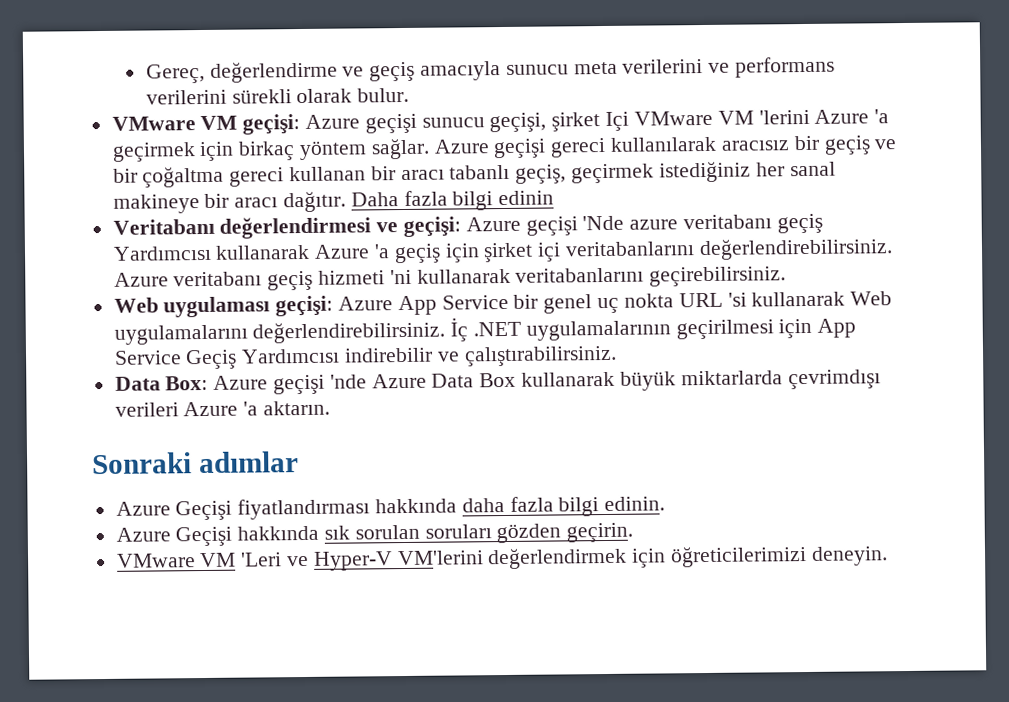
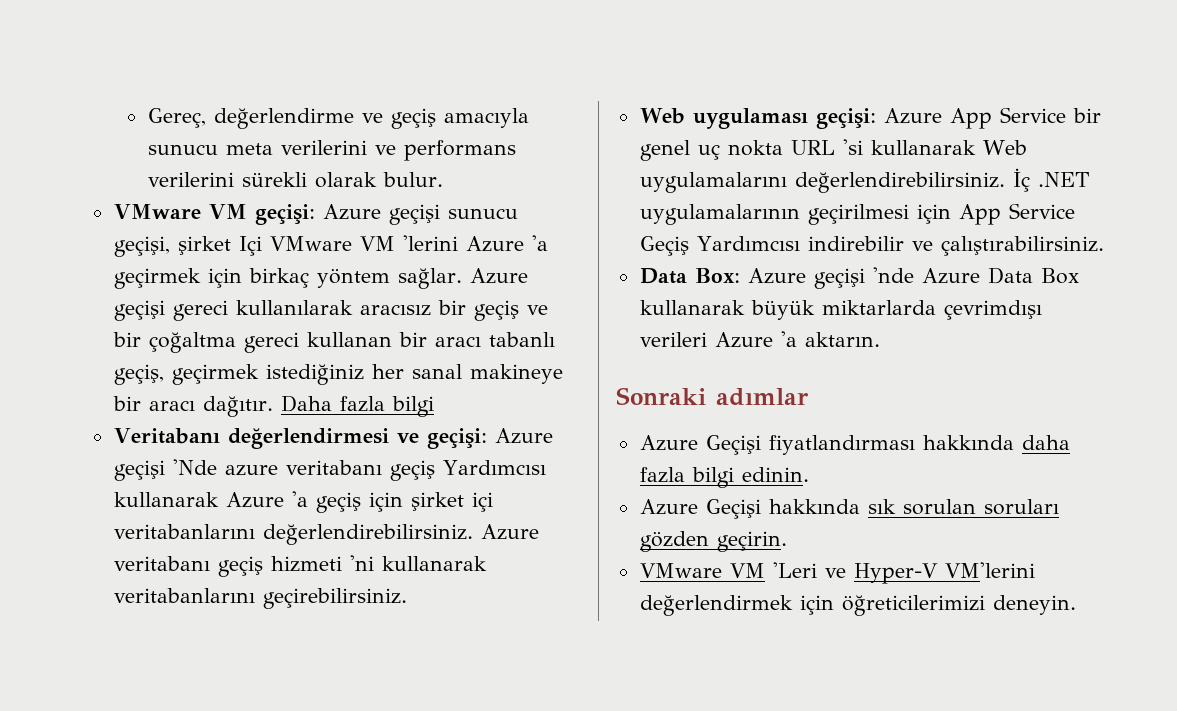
[498,190,555,206] edinin -> (434, 406) none

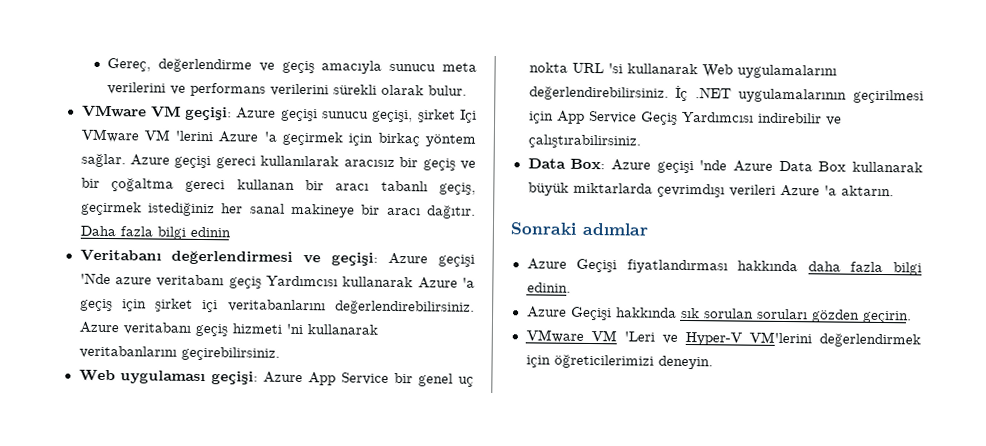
(434, 406) none -> [189,226,231,238] edinin

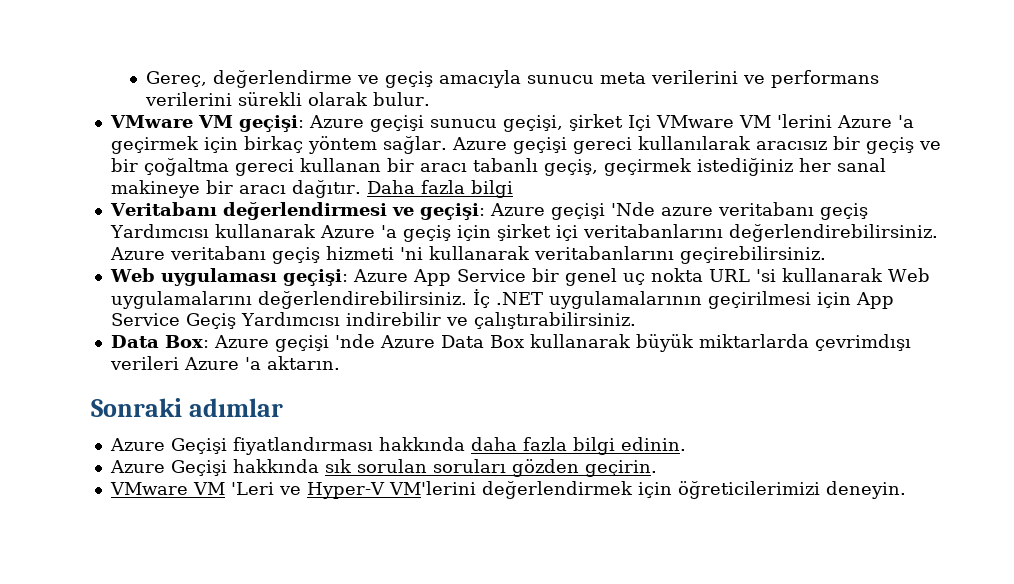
[189,226,231,238] edinin -> (513, 189) none

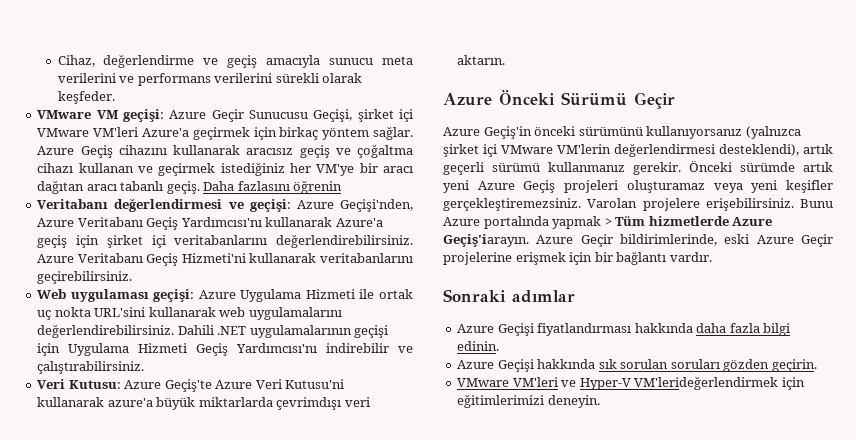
[146,71,208,87] Gereç, -> [57,55,95,67] Cihaz,
[373,92,431,106] bulur. -> [57,91,115,104] keşfeder.
[369,114,914,132] geçişi sunucu geçişi, şirket Içi VMware VM 'lerini Azure 'a -> [211,109,413,122] [37,127,189,137] Geçir Sunucusu Geçişi, şirket içi VMware VM'leri Azure'a
[512,136,941,154] [110,158,886,176] [110,180,513,198] geçişi gereci kullanılarak aracısız bir geçiş ve bir çoğaltma gereci kullanan bir aracı tabanlı geçiş, geçirmek istediğiniz her sanal makineye bir aracı dağıtır. Daha fazla bilgi -> [80,144,413,158] [37,162,413,176] [37,180,343,194] Geçiş cihazını kullanarak aracısız geçiş ve çoğaltma cihazı kullanan ve geçirmek istediğiniz her VM'ye bir aracı dağıtan aracı tabanlı geçiş. Daha fazlasını öğrenin
[550,202,868,220] [109,224,397,238] geçişi 'Nde azure veritabanı geçiş Yardımcısı kullanarak Azure 'a -> [339,199,413,212] [37,217,383,230] Geçişi'nden, Azure Veritabanı Geçiş Yardımcısı'nı kullanarak Azure'a
[169,246,423,264] veritabanı geçiş hizmeti 'ni -> [77,253,246,266] Veritabanı Geçiş Hizmeti'ni
[412,268,930,286] App Service bir genel uç nokta URL 'si kullanarak Web -> [240,289,413,302] [37,307,246,320] Uygulama Hizmeti ile ortak uç nokta URL'sini kullanarak web
[472,289,490,308] İç -> [177,325,214,335] Dahili
[707,291,894,309] [110,312,636,329] [110,334,911,352] [109,356,340,370] geçirilmesi için App Service Geçiş Yardımcısı indirebilir ve çalıştırabilirsiniz. // Data Box: Azure geçişi 'nde Azure Data Box kullanarak büyük miktarlarda çevrimdışı verileri Azure 'a aktarın. -> [354,325,389,338] [37,343,413,356] [37,361,145,374] [37,379,345,392] [37,397,370,410] [457,55,506,65] [443,90,675,109] [443,126,801,139] [443,143,833,157] [443,161,833,175] [443,180,833,193] [443,198,833,211] [443,216,773,229] [443,234,833,247] [443,251,712,265] geçişi için Uygulama Hizmeti Geçiş Yardımcısı'nı indirebilir ve çalıştırabilirsiniz. // Veri Kutusu: Azure Geçiş'te Azure Veri Kutusu'ni kullanarak azure'a büyük miktarlarda çevrimdışı veri aktarın. // Azure Önceki Sürümü Geçir // Azure Geçiş'in önceki sürümünü kullanıyorsanız (yalnızca şirket içi VMware VM'lerin değerlendirmesi desteklendi), artık geçerli sürümü kullanmanız gerekir. Önceki sürümde artık yeni Azure Geçiş projeleri oluşturamaz veya yeni keşifler gerçekleştiremezsiniz. Varolan projelere erişebilirsiniz. Bunu Azure portalında yapmak > Tüm hizmetlerde Azure Geçiş'iarayın. Azure Geçir bildirimlerinde, eski Azure Geçir projelerine erişmek için bir bağlantı vardır.
[192,481,820,499] VM 'Leri ve Hyper-V VM'lerini değerlendirmek için öğreticilerimizi -> [512,376,805,390] [457,394,545,408] VM'leri ve Hyper-V VM'lerideğerlendirmek için eğitimlerimizi

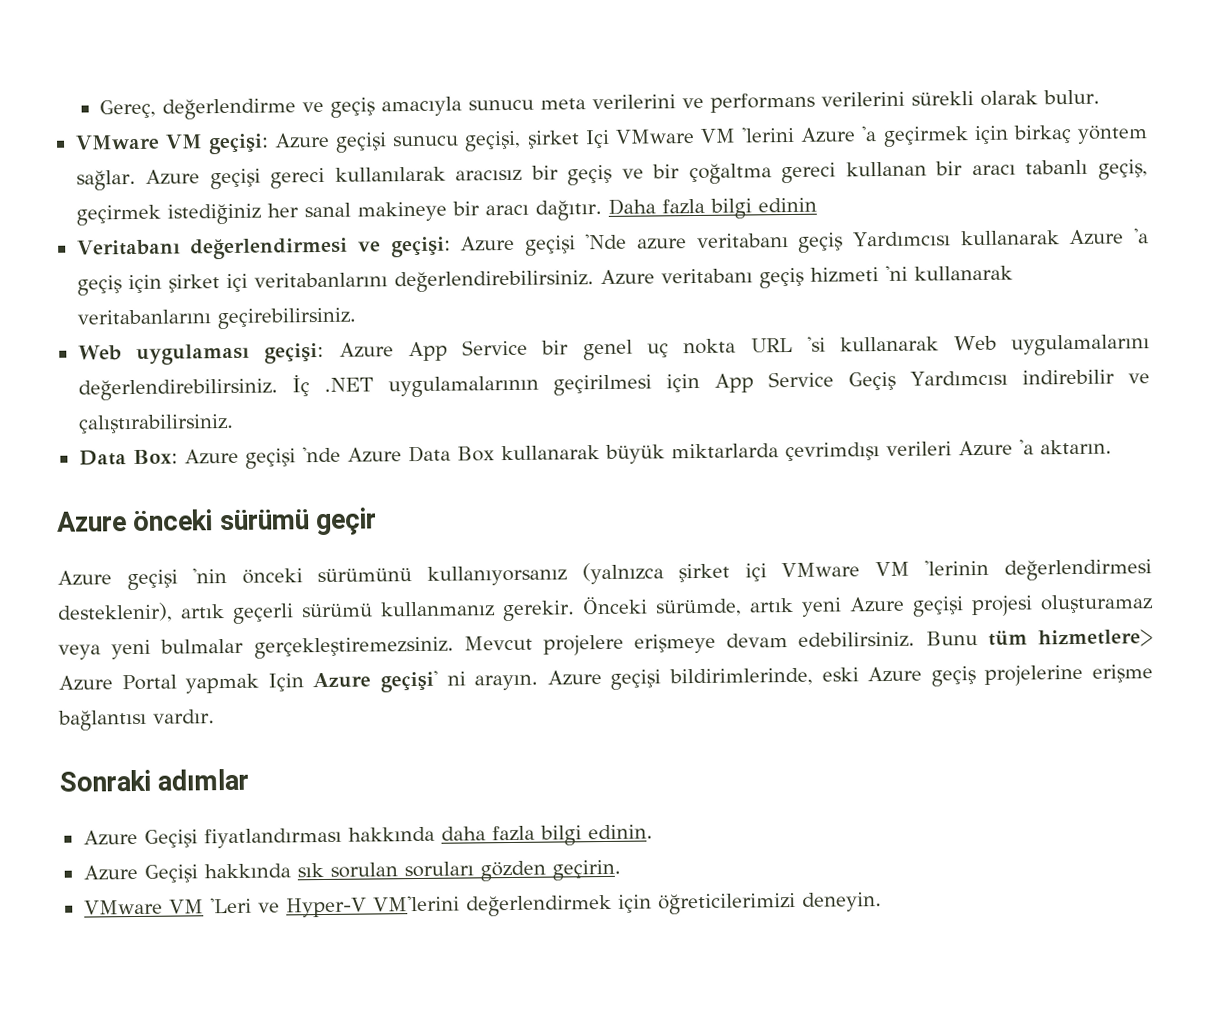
[57,55,95,67] Cihaz, -> [99,99,157,119] Gereç,
[57,91,115,104] keşfeder. -> [1043,89,1101,105] bulur.
[211,109,413,122] [37,127,189,137] Geçir Sunucusu Geçişi, şirket içi VMware VM'leri Azure'a -> [335,126,878,153] geçişi sunucu geçişi, şirket Içi VMware VM 'lerini Azure 'a
[80,144,413,158] [37,162,413,176] [37,180,343,194] Geçiş cihazını kullanarak aracısız geçiş ve çoğaltma cihazı kullanan ve geçirmek istediğiniz her VM'ye bir aracı dağıtan aracı tabanlı geçiş. Daha fazlasını öğrenin -> [209,159,1149,190] [75,197,817,226] geçişi gereci kullanılarak aracısız bir geçiş ve bir çoğaltma gereci kullanan bir aracı tabanlı geçiş, geçirmek istediğiniz her sanal makineye bir aracı dağıtır. Daha fazla bilgi edinin
[339,199,413,212] [37,217,383,230] Geçişi'nden, Azure Veritabanı Geçiş Yardımcısı'nı kullanarak Azure'a -> [524,228,1150,256] geçişi 'Nde azure veritabanı geçiş Yardımcısı kullanarak Azure 'a
[77,253,246,266] Veritabanı Geçiş Hizmeti'ni -> [660,265,908,289] veritabanı geçiş hizmeti 'ni
[240,289,413,302] [37,307,246,320] Uygulama Hizmeti ile ortak uç nokta URL'sini kullanarak web -> [407,335,997,362] App Service bir genel uç nokta URL 'si kullanarak Web
[177,325,214,335] Dahili -> [291,374,310,397] İç
[354,325,389,338] [37,343,413,356] [37,361,145,374] [37,379,345,392] [37,397,370,410] geçişi için Uygulama Hizmeti Geçiş Yardımcısı'nı indirebilir ve çalıştırabilirsiniz. // Veri Kutusu: Azure Geçiş'te Azure Veri Kutusu'ni kullanarak azure'a büyük miktarlarda çevrimdışı veri -> [552,369,1151,396] [77,413,234,434] [78,439,1034,469] geçirilmesi için App Service Geçiş Yardımcısı indirebilir ve çalıştırabilirsiniz. // Data Box: Azure geçişi 'nde Azure Data Box kullanarak büyük miktarlarda çevrimdışı verileri Azure 'a
[499,90,675,109] [443,126,532,139] Önceki Sürümü Geçir // Azure Geçiş'in -> [132,507,377,536] [57,568,228,591] önceki sürümü geçir // Azure geçişi 'nin
[557,143,799,157] VM'lerin değerlendirmesi desteklendi), -> [874,559,1153,581] [57,602,173,623] VM 'lerinin değerlendirmesi desteklenir),
[740,162,795,172] sürümde -> [654,598,742,617] sürümde,
[523,180,619,193] Geçiş projeleri -> [911,595,1033,617] geçişi projesi
[786,180,833,193] [443,198,833,211] [443,216,773,229] [443,234,833,247] [443,251,667,265] keşifler gerçekleştiremezsiniz. Varolan projelere erişebilirsiniz. Bunu Azure portalında yapmak > Tüm hizmetlerde Azure Geçiş'iarayın. Azure Geçir bildirimlerinde, eski Azure Geçir projelerine erişmek için bir bağlantı -> [160,629,1153,659] [58,664,1153,694] [58,709,147,731] bulmalar gerçekleştiremezsiniz. Mevcut projelere erişmeye devam edebilirsiniz. Bunu tüm hizmetlere> Azure Portal yapmak Için Azure geçişi' ni arayın. Azure geçişi bildirimlerinde, eski Azure geçiş projelerine erişme bağlantısı
[512,376,805,390] [457,394,545,408] VM'leri ve Hyper-V VM'lerideğerlendirmek için eğitimlerimizi -> [168,892,796,918] VM 'Leri ve Hyper-V VM'lerini değerlendirmek için öğreticilerimizi

